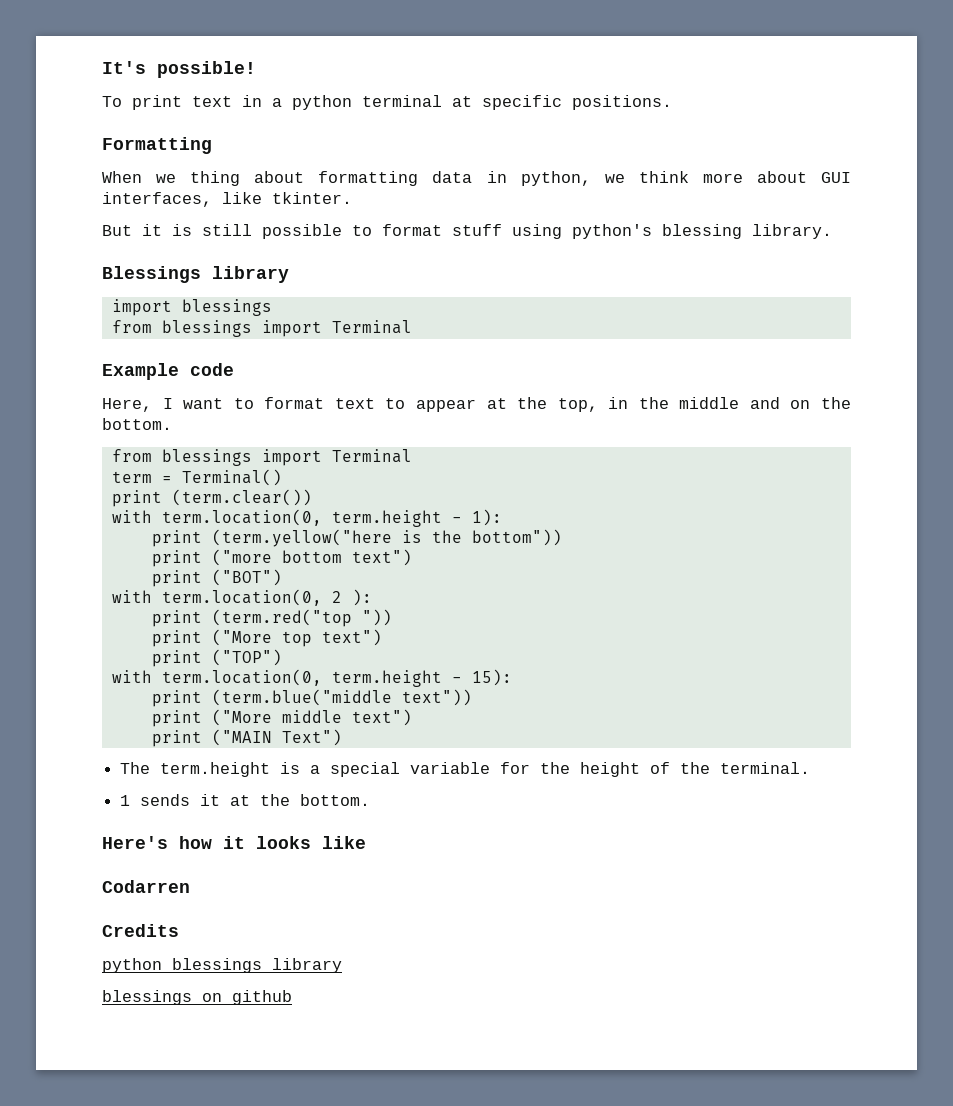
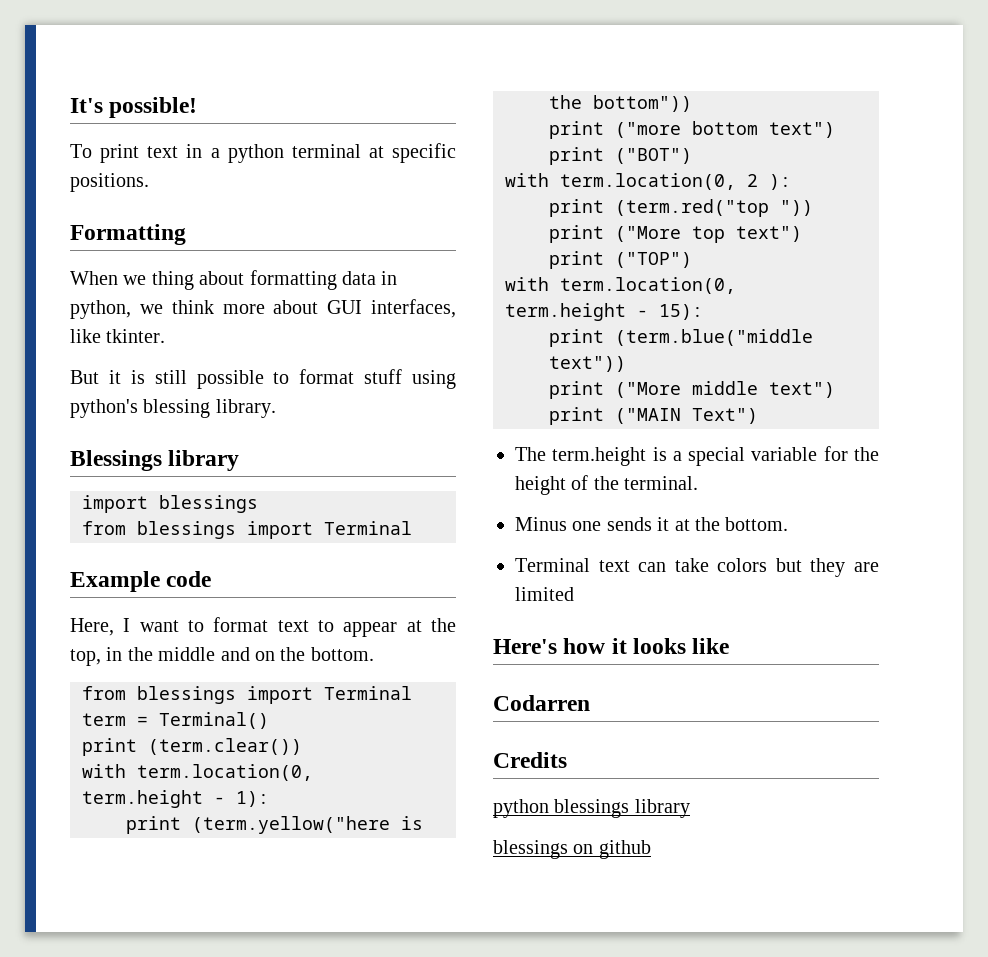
[120,795,131,806] 1 -> [515,517,602,531] Minus one
(371, 800) none -> [515,558,879,577] [515,587,574,601] // Terminal text can take colors but they are limited

